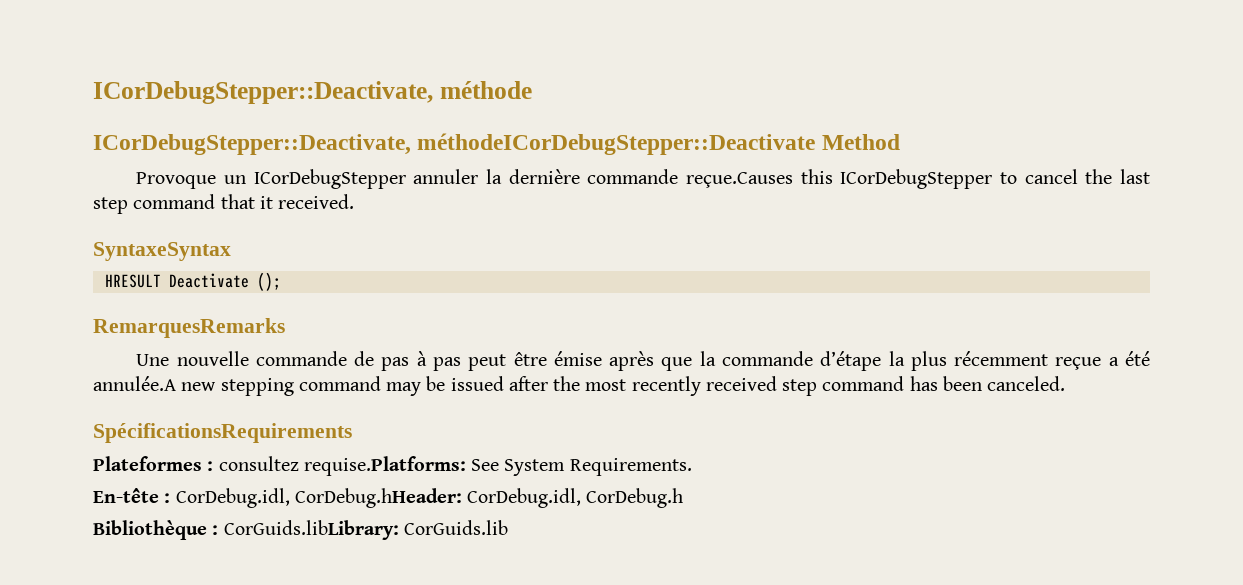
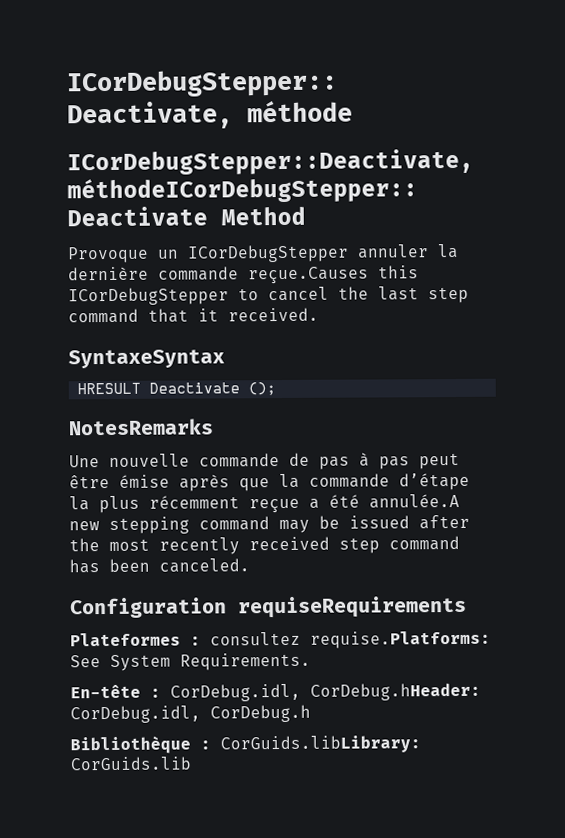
[93,318,285,338] RemarquesRemarks -> [68,418,214,436] NotesRemarks
[93,423,352,443] SpécificationsRequirements -> [70,595,467,619] Configuration requiseRequirements

